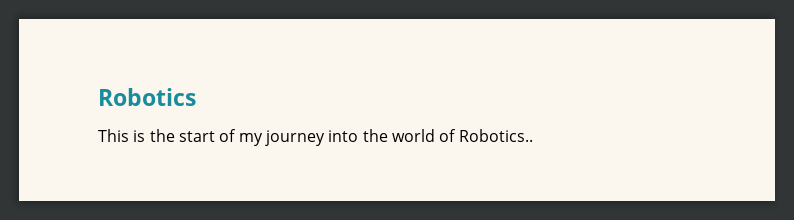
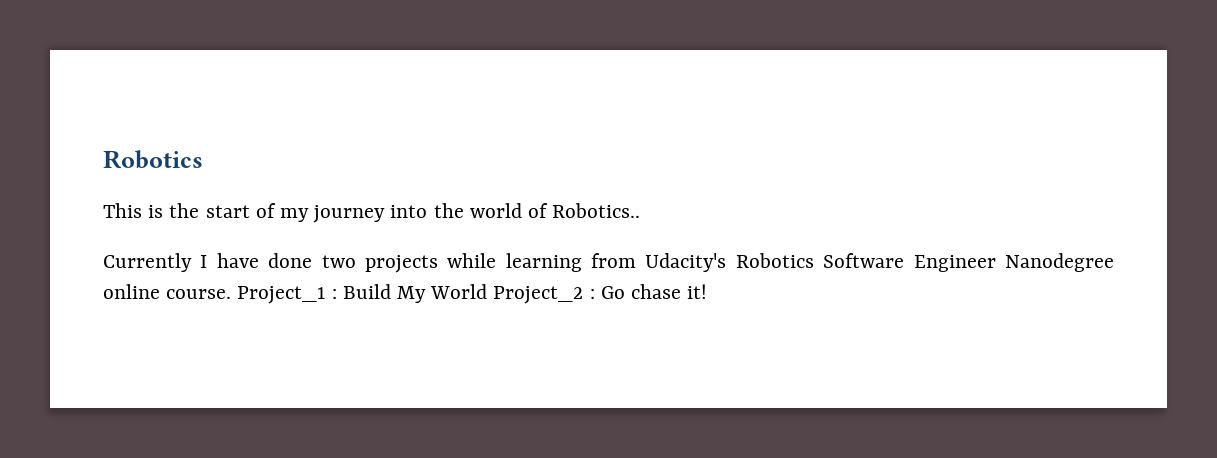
(533, 135) none -> [103,253,1114,273] [103,284,708,304] // Currently I have done two projects while learning from Udacity's Robotics Software Engineer Nanodegree online course. Project_1 : Build My World Project_2 : Go chase it!

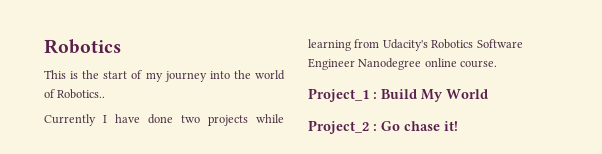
(232, 294) none -> (498, 64) //
(488, 291) none -> (488, 94) //

